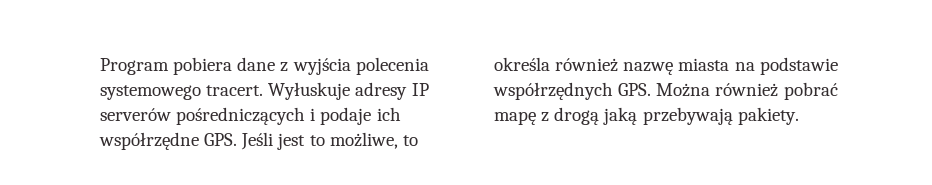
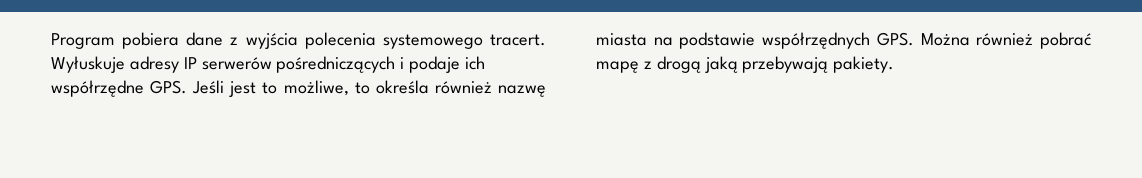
[100,108,171,121] serverów -> [201,57,272,70] serwerów

